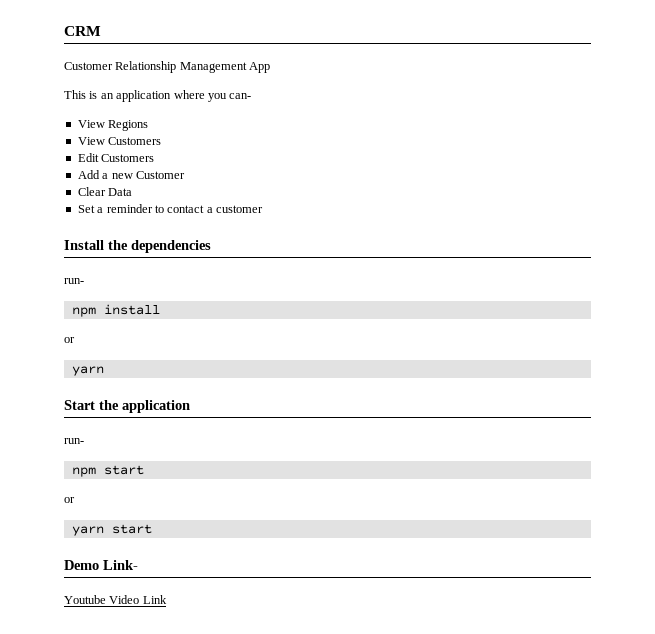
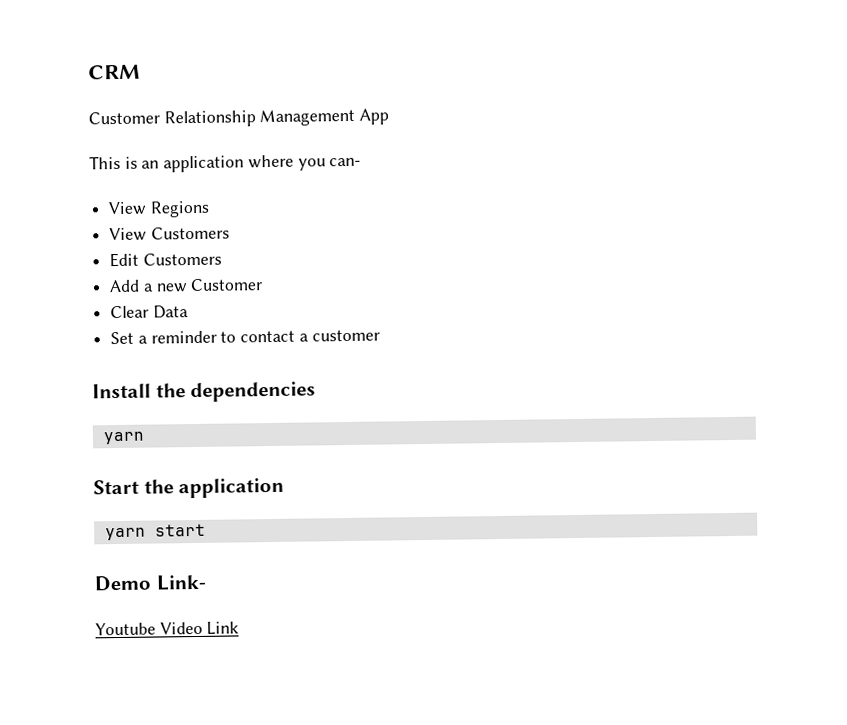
[64,278,84,284] [71,304,160,317] [64,337,75,343] // run- // npm install // or -> (317, 392) none
[64,438,84,444] [71,465,144,477] [64,497,75,503] // run- // npm start // or -> (285, 488) none

